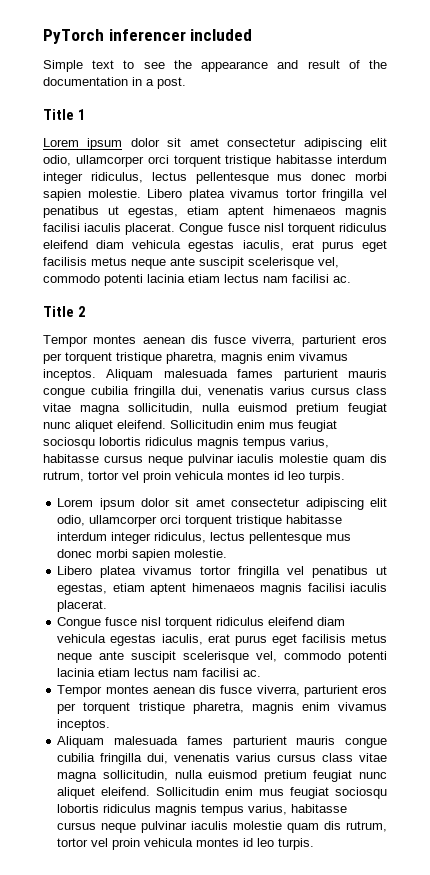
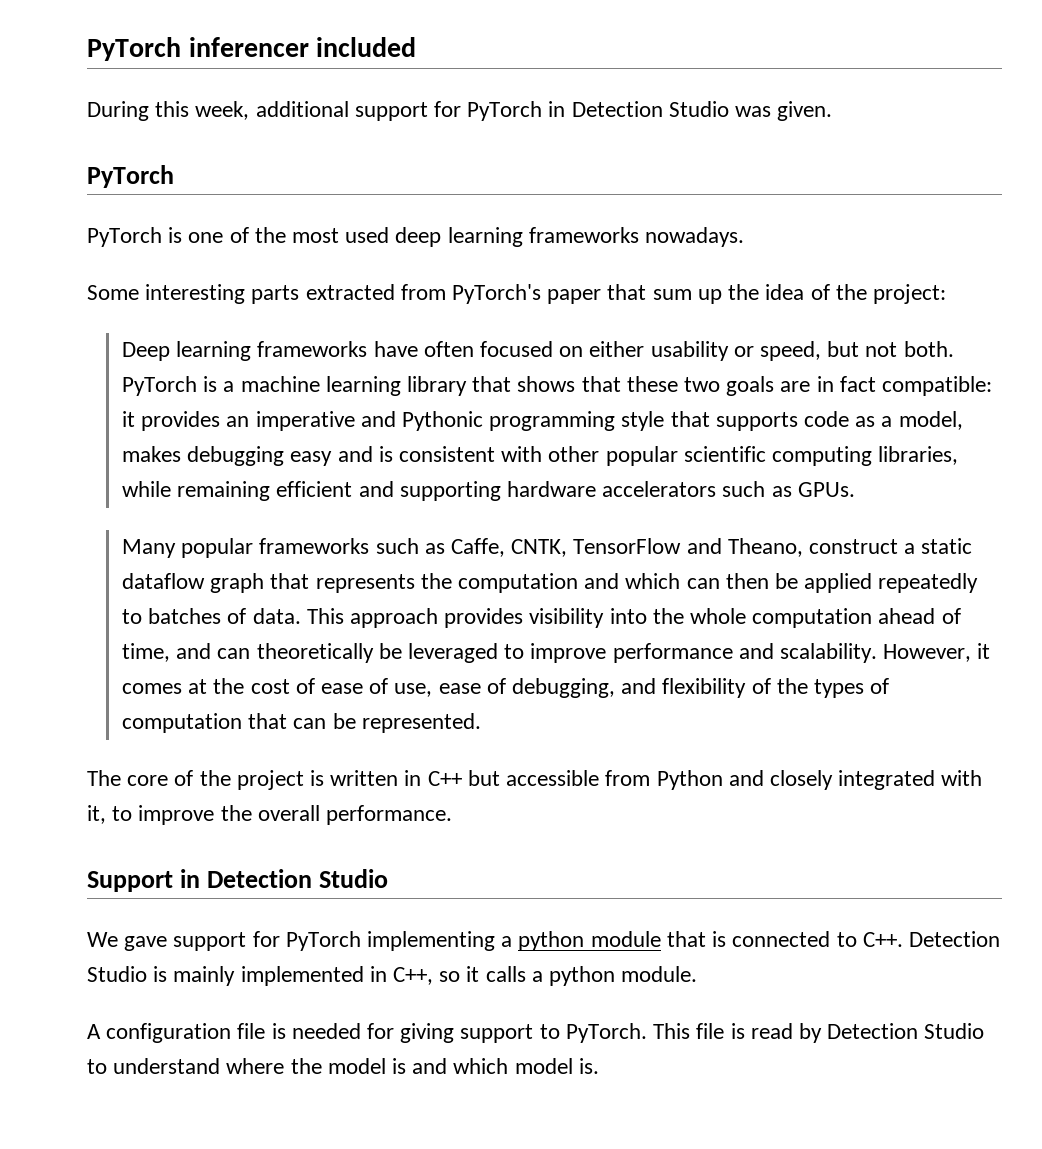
[43,60,388,72] [43,77,186,89] [43,109,85,120] [43,138,387,150] [43,155,387,167] [43,172,387,184] [43,189,387,201] [43,206,387,218] [43,223,387,235] [43,240,387,252] [43,257,339,269] [43,274,351,286] [43,306,85,317] [43,335,387,347] [43,352,348,364] [43,369,387,381] [43,386,387,398] [43,403,387,415] [43,420,337,432] [43,437,329,449] [43,454,387,466] [43,471,345,483] [57,498,387,510] [57,515,343,527] [57,532,352,544] [57,549,228,561] [57,566,387,578] [57,583,387,595] [57,600,108,612] [57,617,346,629] [57,634,387,646] [57,651,387,663] [57,668,262,677] [57,685,387,697] [57,702,387,714] [57,719,111,731] [57,736,387,748] [57,753,387,765] [57,770,387,782] [57,787,387,799] [57,804,348,816] [57,821,387,833] [57,838,315,850] Simple text to see the appearance and result of the documentation in a post. // Title 1 // Lorem ipsum dolor sit amet consectetur adipiscing elit odio, ullamcorper orci torquent tristique habitasse interdum integer ridiculus, lectus pellentesque mus donec morbi sapien molestie. Libero platea vivamus tortor fringilla vel penatibus ut egestas, etiam aptent himenaeos magnis facilisi iaculis placerat. Congue fusce nisl torquent ridiculus eleifend diam vehicula egestas iaculis, erat purus eget facilisis metus neque ante suscipit scelerisque vel, commodo potenti lacinia etiam lectus nam facilisi ac. // Title 2 // Tempor montes aenean dis fusce viverra, parturient eros per torquent tristique pharetra, magnis enim vivamus inceptos. Aliquam malesuada fames parturient mauris congue cubilia fringilla dui, venenatis varius cursus class vitae magna sollicitudin, nulla euismod pretium feugiat nunc aliquet eleifend. Sollicitudin enim mus feugiat sociosqu lobortis ridiculus magnis tempus varius, habitasse cursus neque pulvinar iaculis molestie quam dis rutrum, tortor vel proin vehicula montes id leo turpis. // Lorem ipsum dolor sit amet consectetur adipiscing elit odio, ullamcorper orci torquent tristique habitasse interdum integer ridiculus, lectus pellentesque mus donec morbi sapien molestie. // Libero platea vivamus tortor fringilla vel penatibus ut egestas, etiam aptent himenaeos magnis facilisi iaculis placerat. // Congue fusce nisl torquent ridiculus eleifend diam vehicula egestas iaculis, erat purus eget facilisis metus neque ante suscipit scelerisque vel, commodo potenti lacinia etiam lectus nam facilisi ac. // Tempor montes aenean dis fusce viverra, parturient eros per torquent tristique pharetra, magnis enim vivamus inceptos. // Aliquam malesuada fames parturient mauris congue cubilia fringilla dui, venenatis varius cursus class vitae magna sollicitudin, nulla euismod pretium feugiat nunc aliquet eleifend. Sollicitudin enim mus feugiat sociosqu lobortis ridiculus magnis tempus varius, habitasse cursus neque pulvinar iaculis molestie quam dis rutrum, tortor vel proin vehicula montes id leo turpis. -> [87,101,833,121] [87,165,174,188] [87,227,745,247] [87,284,946,304] [121,341,954,361] [121,376,993,396] [121,411,963,431] [121,446,959,466] [121,481,855,501] [121,538,973,558] [121,573,979,593] [121,608,961,628] [121,643,991,663] [121,678,890,698] [121,713,481,733] [87,770,983,790] [87,805,453,825] [87,869,388,892] [87,931,1000,951] [87,966,698,986] [87,1023,985,1043] [87,1058,599,1074] During this week, additional support for PyTorch in Detection Studio was given. // PyTorch // PyTorch is one of the most used deep learning frameworks nowadays. // Some interesting parts extracted from PyTorch's paper that sum up the idea of the project: // Deep learning frameworks have often focused on either usability or speed, but not both. PyTorch is a machine learning library that shows that these two goals are in fact compatible: it provides an imperative and Pythonic programming style that supports code as a model, makes debugging easy and is consistent with other popular scientific computing libraries, while remaining efficient and supporting hardware accelerators such as GPUs. // Many popular frameworks such as Caffe, CNTK, TensorFlow and Theano, construct a static dataflow graph that represents the computation and which can then be applied repeatedly to batches of data. This approach provides visibility into the whole computation ahead of time, and can theoretically be leveraged to improve performance and scalability. However, it comes at the cost of ease of use, ease of debugging, and flexibility of the types of computation that can be represented. // The core of the project is written in C++ but accessible from Python and closely integrated with it, to improve the overall performance. // Support in Detection Studio // We gave support for PyTorch implementing a python module that is connected to C++. Detection Studio is mainly implemented in C++, so it calls a python module. // A configuration file is needed for giving support to PyTorch. This file is read by Detection Studio to understand where the model is and which model is.

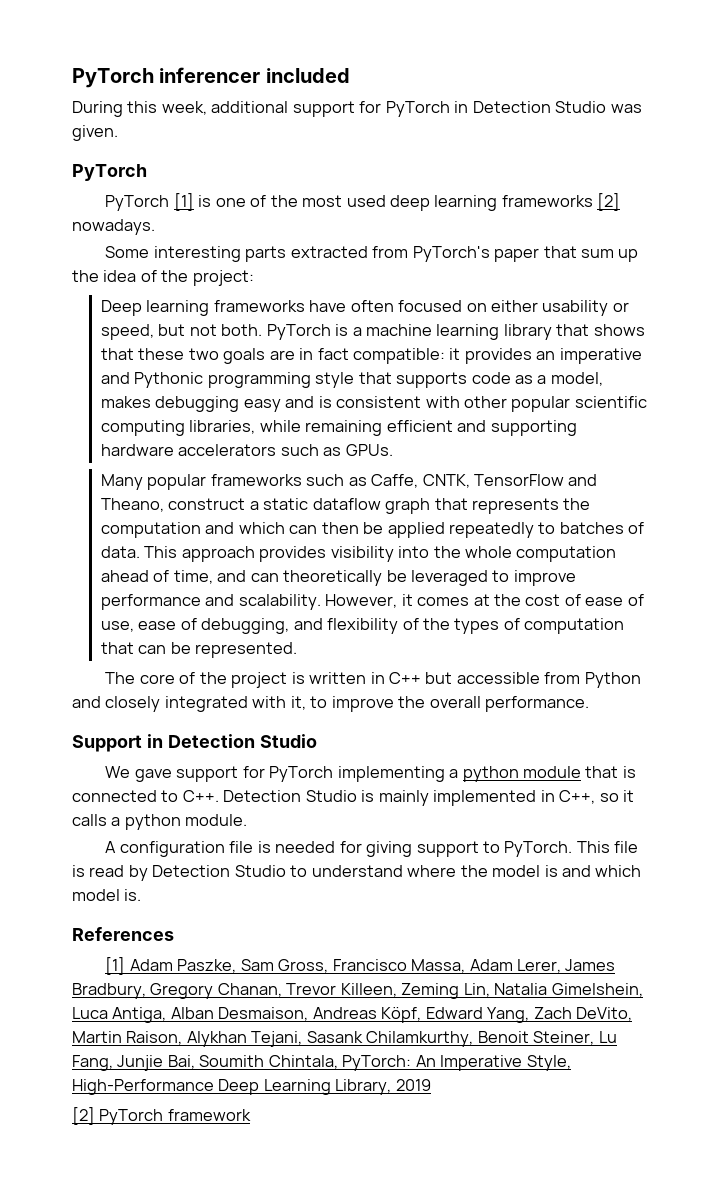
(162, 237) none -> [173,193,194,211] [1]
(639, 235) none -> [597,193,621,211] [2]
(599, 1066) none -> [72,927,174,941] [105,957,616,975] [72,983,643,999] [72,1007,633,1023] [72,1031,617,1047] [72,1055,571,1071] [72,1079,431,1095] [72,1107,251,1125] // References // [1] Adam Paszke, Sam Gross, Francisco Massa, Adam Lerer, James Bradbury, Gregory Chanan, Trevor Killeen, Zeming Lin, Natalia Gimelshein, Luca Antiga, Alban Desmaison, Andreas Köpf, Edward Yang, Zach DeVito, Martin Raison, Alykhan Tejani, Sasank Chilamkurthy, Benoit Steiner, Lu Fang, Junjie Bai, Soumith Chintala, PyTorch: An Imperative Style, High-Performance Deep Learning Library, 2019 // [2] PyTorch framework

